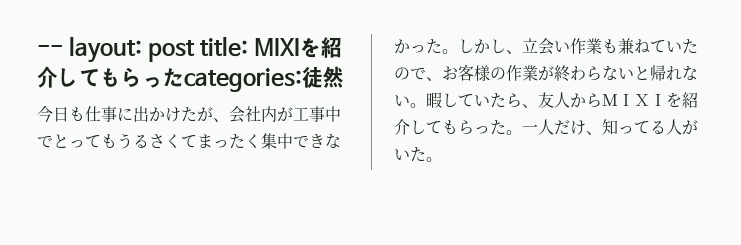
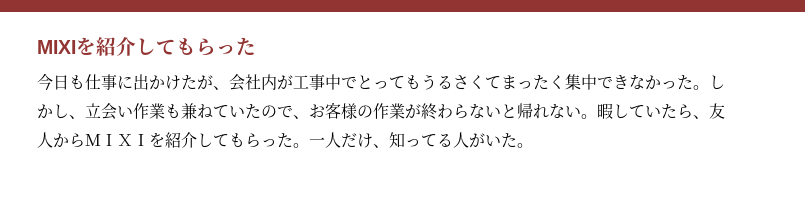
[37,36,249,63] -- layout: post title: -> (37, 47) none
[184,66,344,92] categories:徒然 -> (256, 46) none

